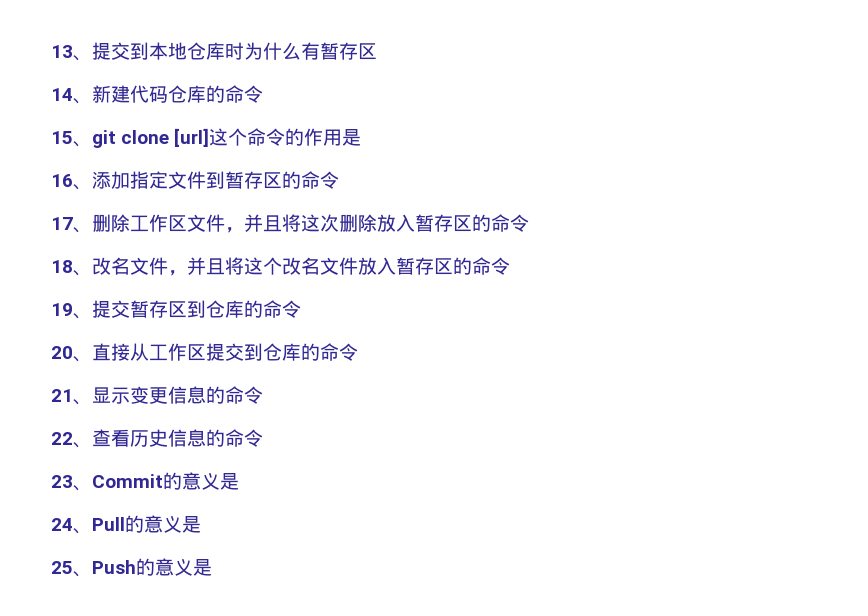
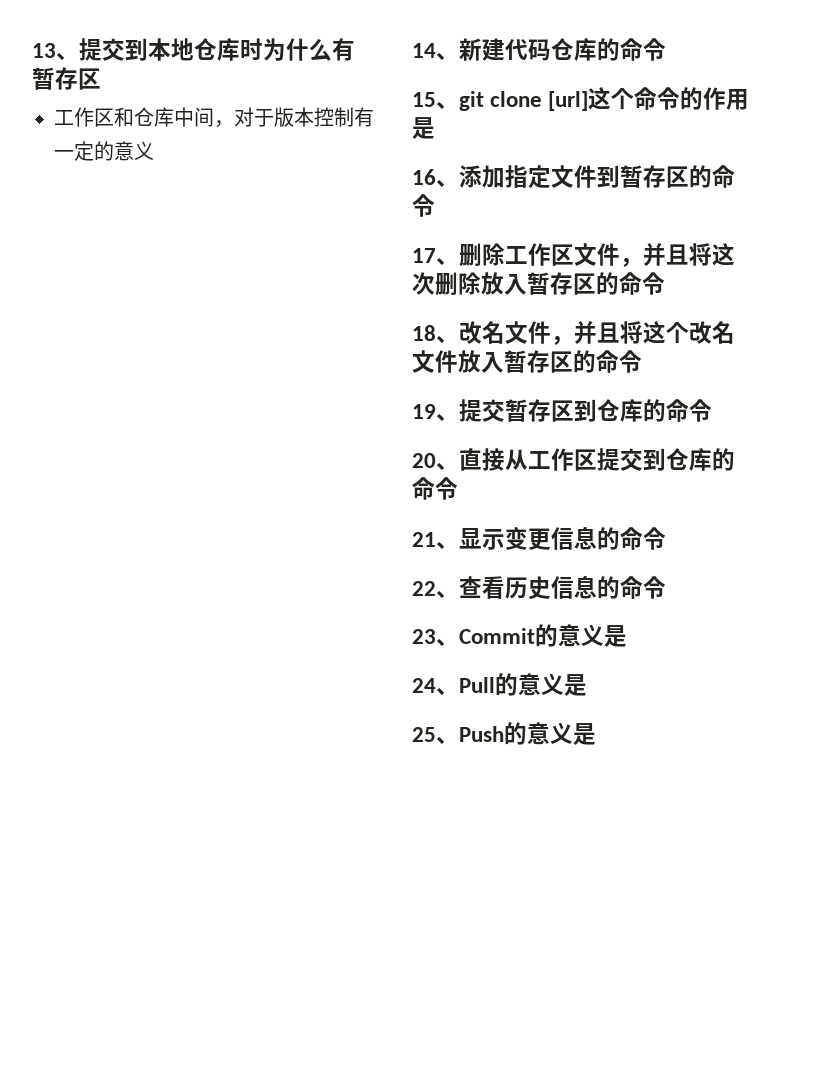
(377, 51) none -> [54,107,374,128] [54,141,154,161] // 工作区和仓库中间，对于版本控制有一定的意义

